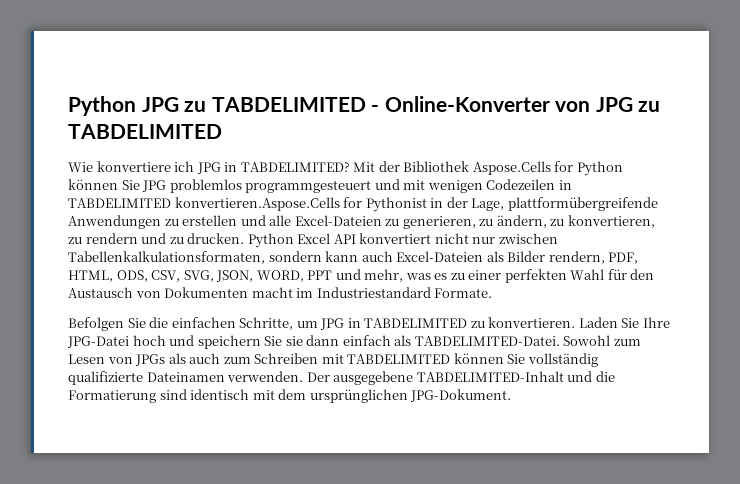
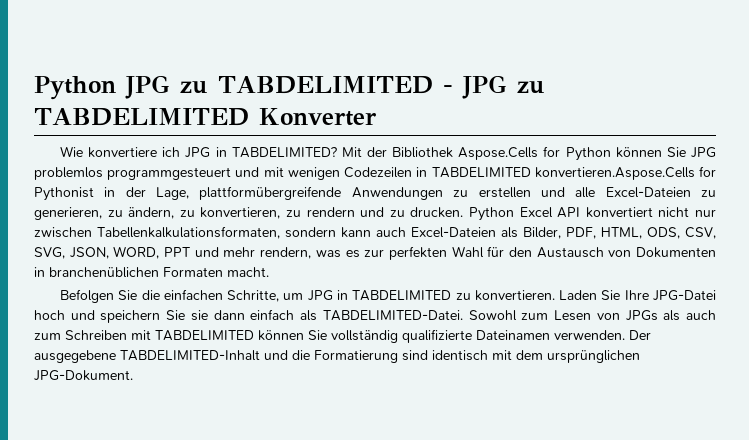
[384,96,661,112] [68,124,222,139] Online-Konverter von JPG zu TABDELIMITED -> [461,75,545,99] [34,108,377,126] JPG zu TABDELIMITED Konverter
[507,251,605,264] Bilder rendern, -> [523,227,561,239] Bilder,
[364,269,502,282] mehr, was es zu einer -> [223,247,385,259] mehr rendern, was es zur
[251,287,493,298] macht im Industriestandard Formate. -> [34,267,269,278] in branchenüblichen Formaten macht.

